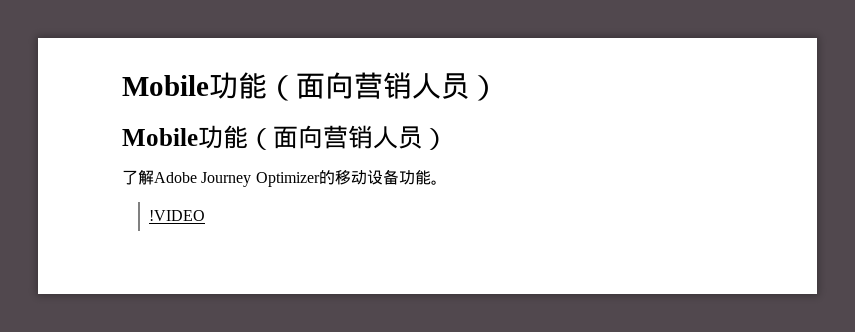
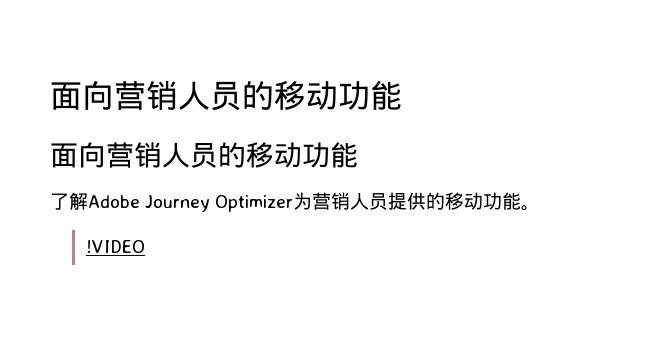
[122,72,499,101] [122,125,448,150] Mobile功能（面向营销人员） // Mobile功能（面向营销人员） -> [50,81,402,111] [50,142,358,168] 面向营销人员的移动功能 // 面向营销人员的移动功能
[318,169,399,185] 的移动设备 -> [293,192,484,210] 为营销人员提供的移动

